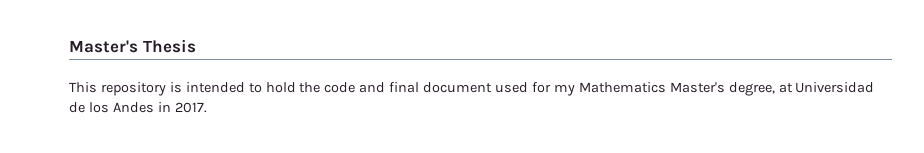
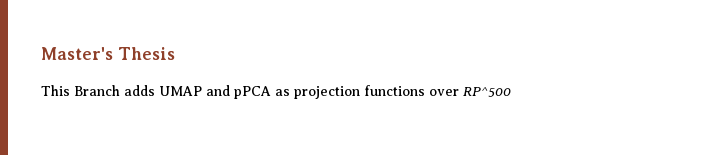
[100,82,875,96] [69,102,207,113] repository is intended to hold the code and final document used for my Mathematics Master's degree, at Universidad de los Andes in 2017. -> [74,85,511,99] Branch adds UMAP and pPCA as projection functions over RP^500

